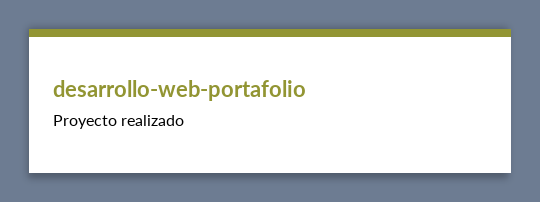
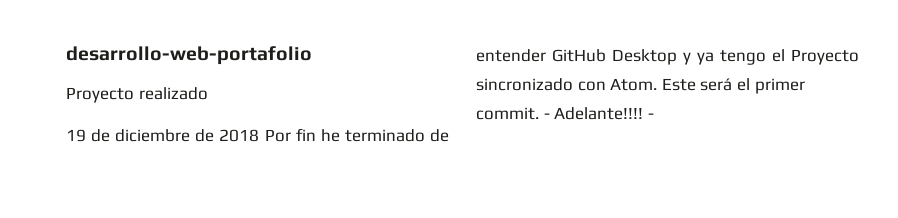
(185, 120) none -> [66,128,449,142] [476,49,859,65] [476,78,805,94] [476,107,654,120] // 19 de diciembre de 2018 Por fin he terminado de entender GitHub Desktop y ya tengo el Proyecto sincronizado con Atom. Este será el primer commit. - Adelante!!!! -

